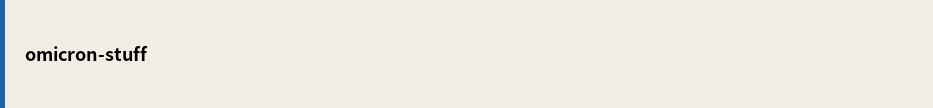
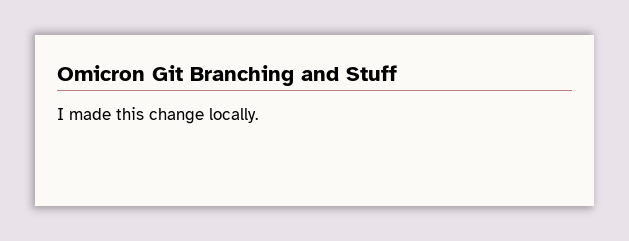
[25,46,148,61] omicron-stuff -> [57,65,397,86] [57,107,258,124] Omicron Git Branching and Stuff // I made this change locally.

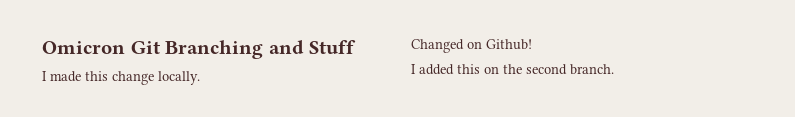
(258, 115) none -> [411,39,532,53] [411,64,614,75] // Changed on Github! // I added this on the second branch.

